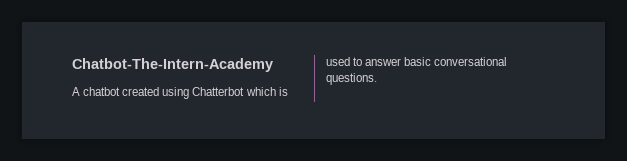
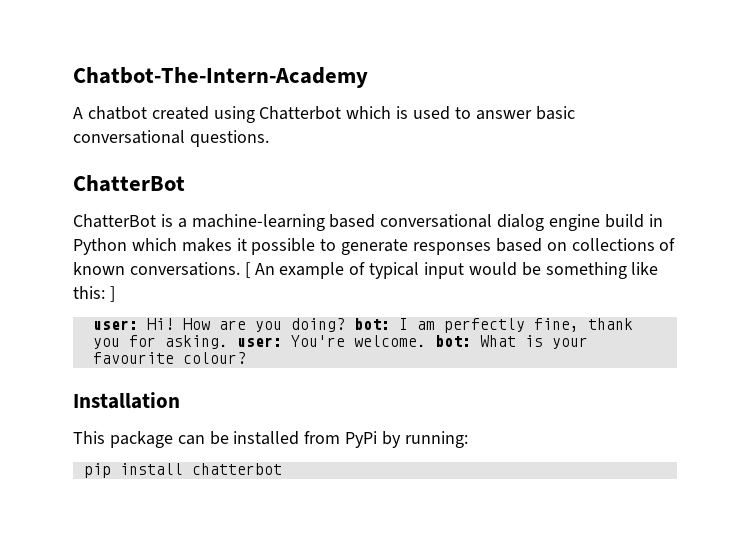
(377, 79) none -> [73,175,185,192] [73,214,663,231] [73,238,676,255] [73,262,659,279] [73,286,115,302] [92,318,633,333] [92,335,588,349] [92,352,246,364] [73,392,180,409] [73,431,468,448] [83,463,282,478] // ChatterBot // ChatterBot is a machine-learning based conversational dialog engine build in Python which makes it possible to generate responses based on collections of known conversations. [ An example of typical input would be something like this: ] // user: Hi! How are you doing? bot: I am perfectly fine, thank you for asking. user: You're welcome. bot: What is your favourite colour? // Installation // This package can be installed from PyPi by running: // pip install chatterbot

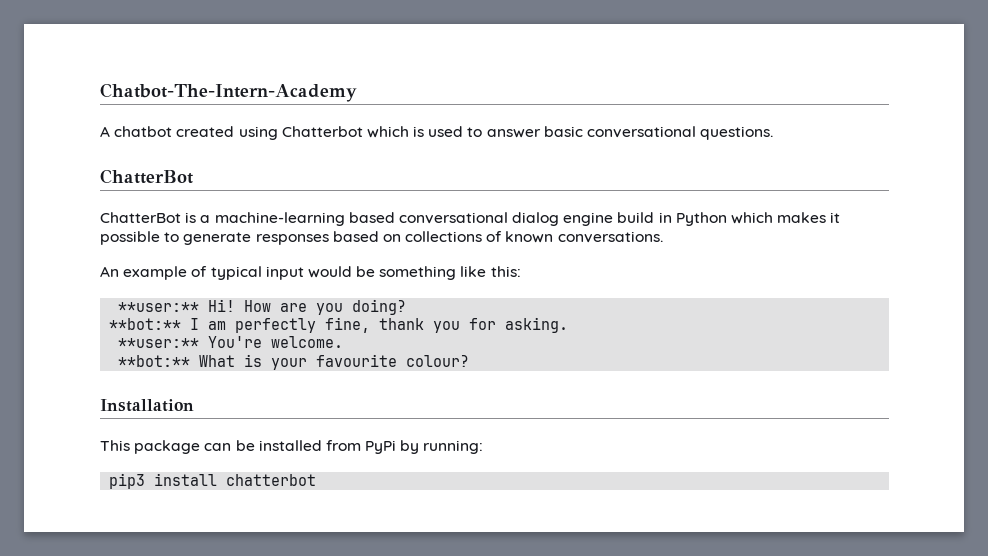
[244,262,250,278] [ -> (663, 237) //
[109,286,115,302] [92,320,138,330] ] // user: -> [118,302,200,312] // **user:**
[353,318,390,330] bot: -> [109,318,182,330] // **bot:**
[236,337,282,347] user: -> [118,338,200,348] // **user:**
[434,335,471,347] bot: -> [118,355,191,367] // **bot:**
[83,463,111,478] pip -> [109,473,146,489] pip3

